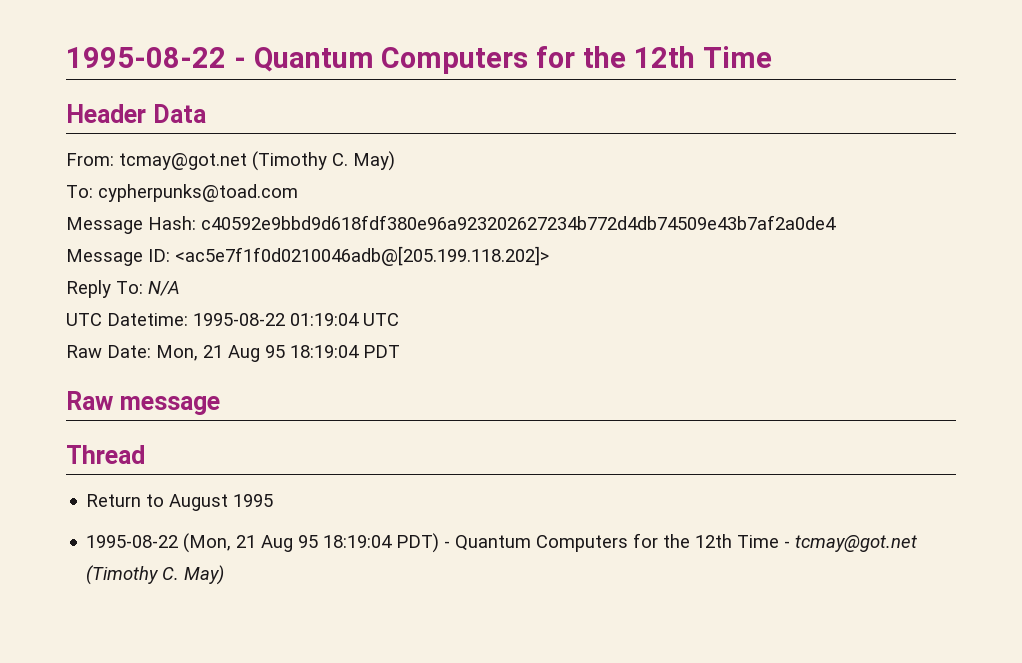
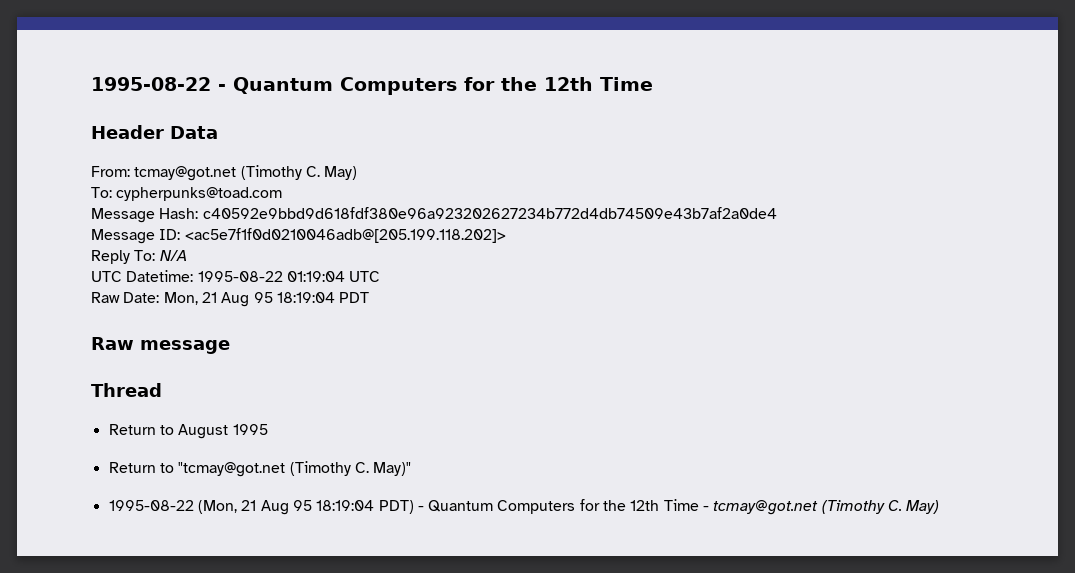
(274, 500) none -> [108,461,412,477] // Return to "tcmay@got.net (Timothy C. May)"

